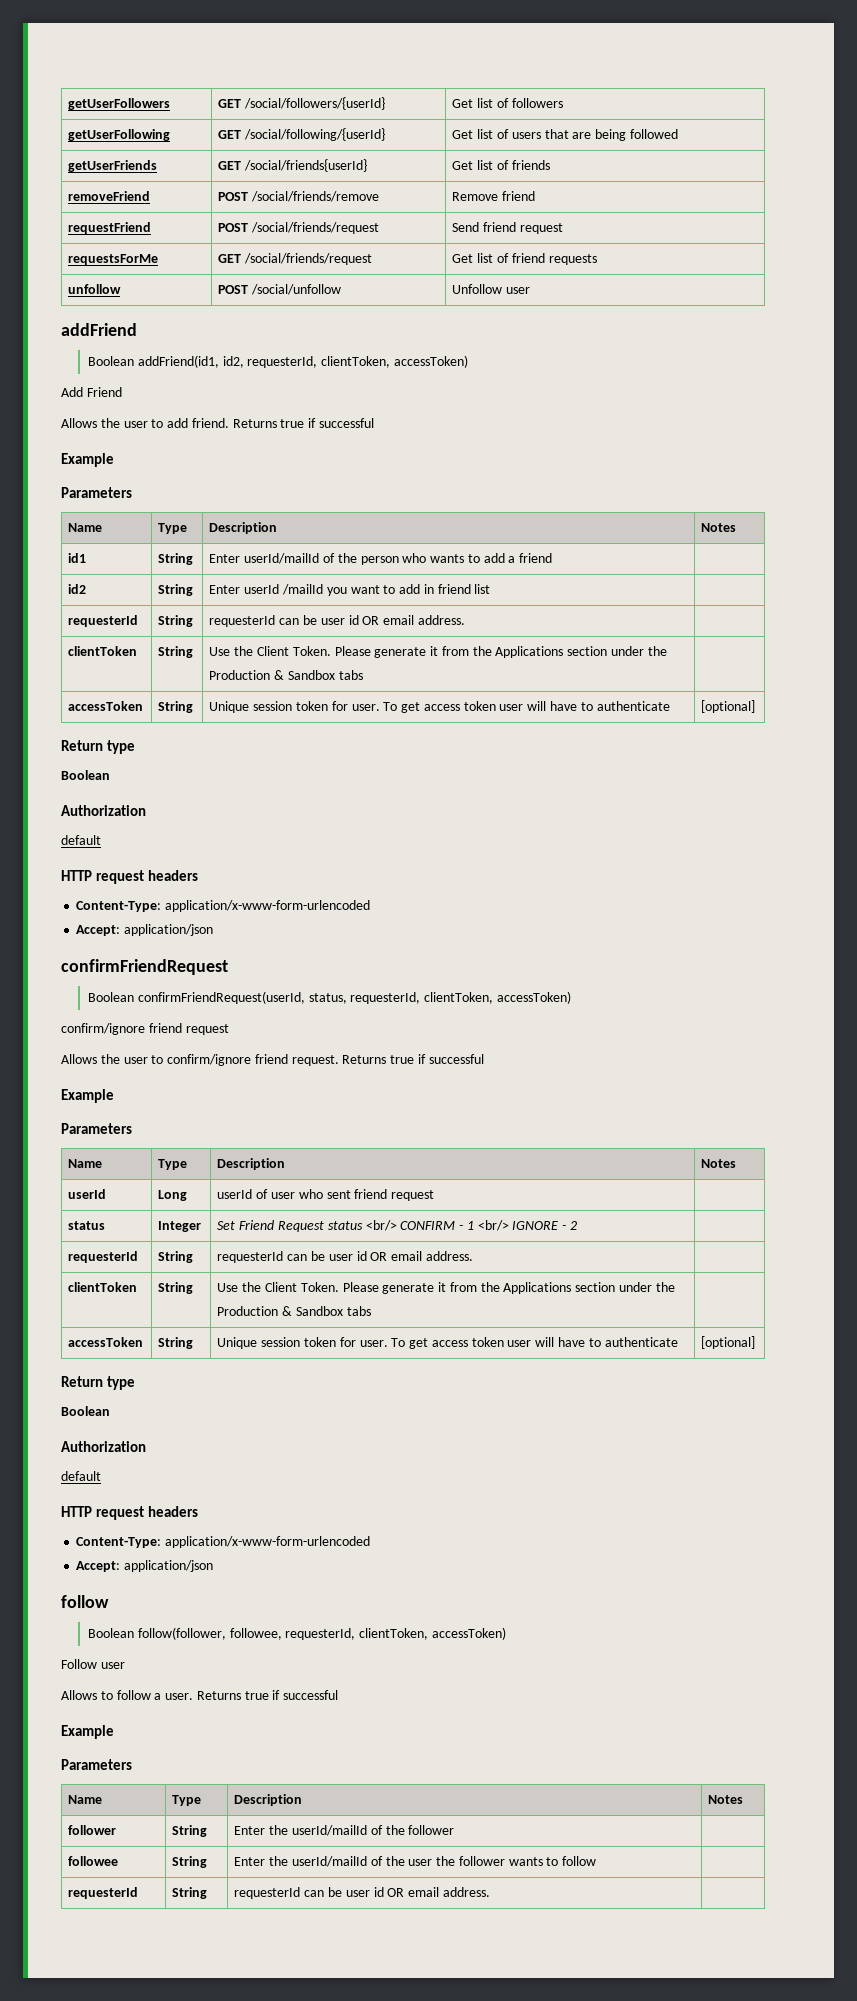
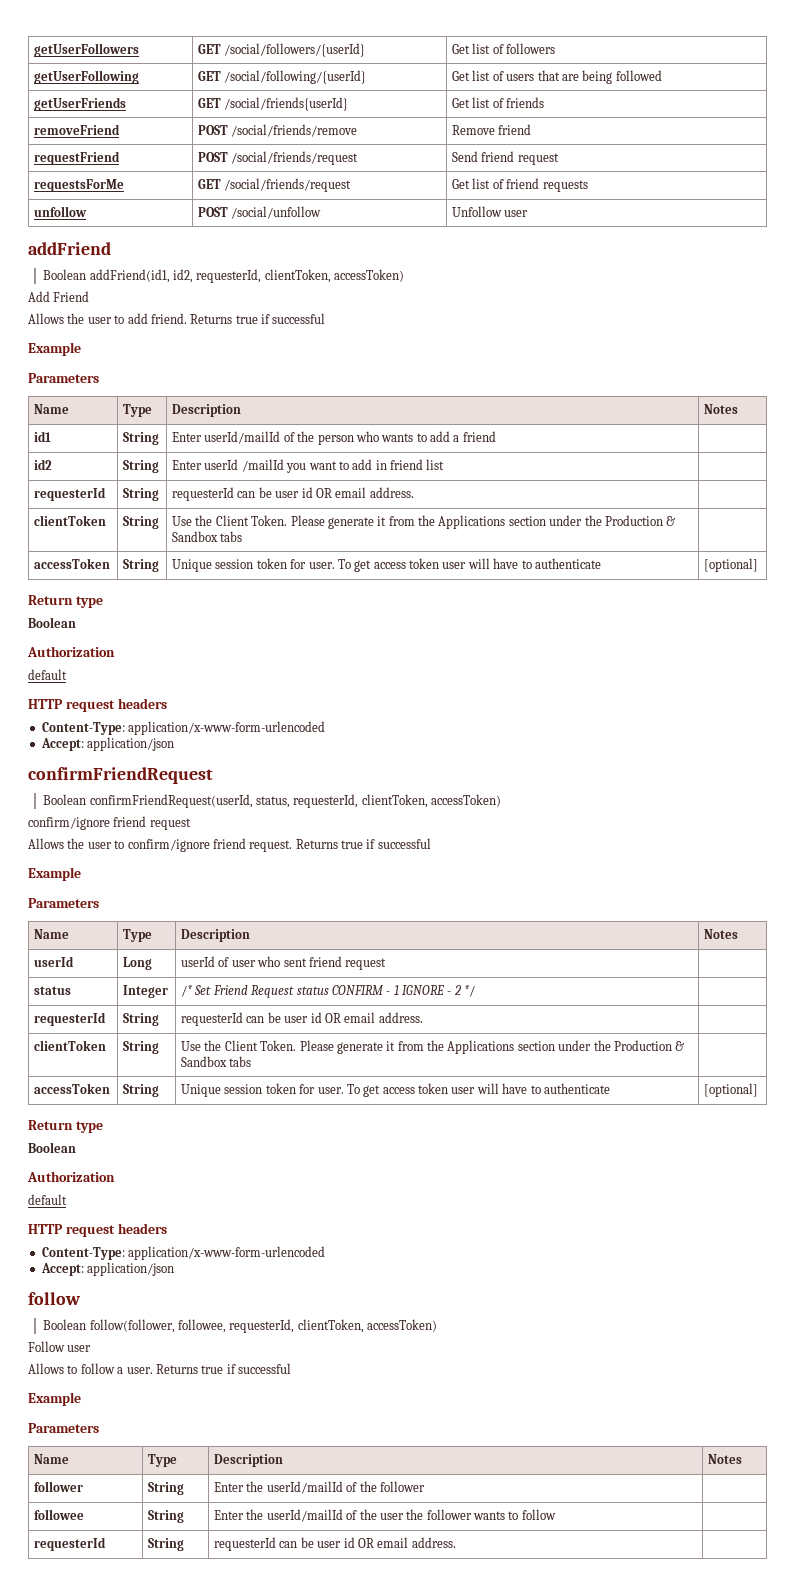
(202, 1226) none -> [181,985,194,997] /*
[365,1220,397,1231] <br/> -> (329, 990) none
[477,1220,509,1231] <br/> -> (399, 990) none
(578, 1225) none -> [464,985,476,997] */

